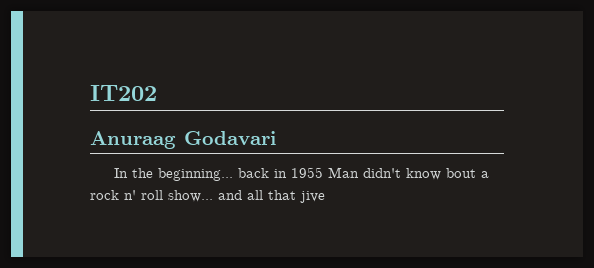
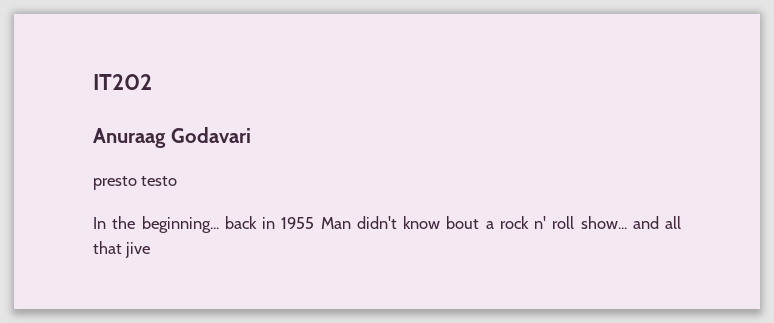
(276, 138) none -> [93,176,178,190] // presto testo

